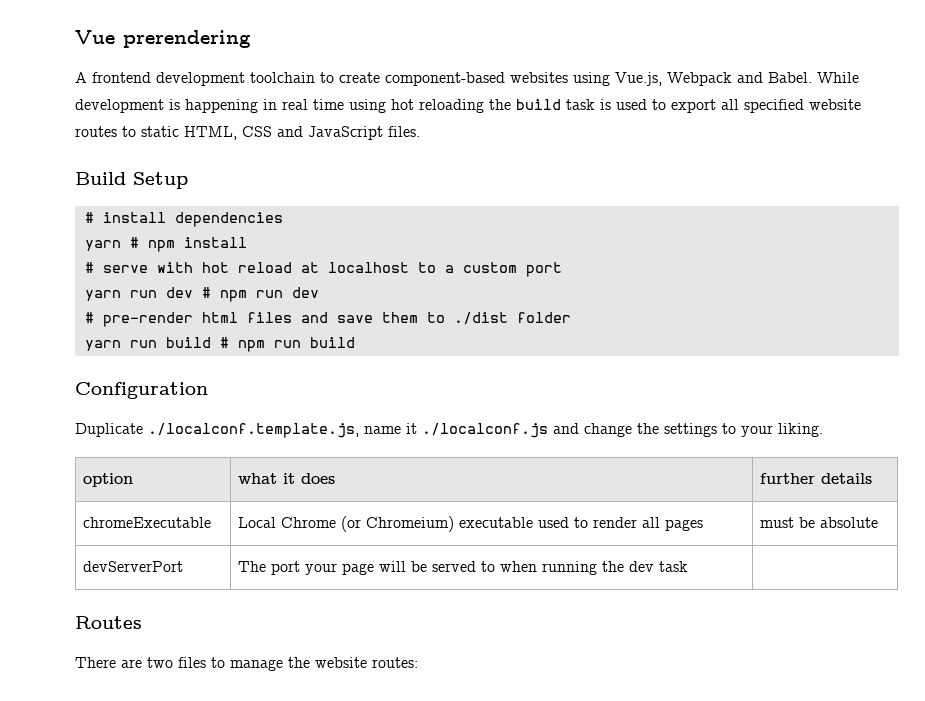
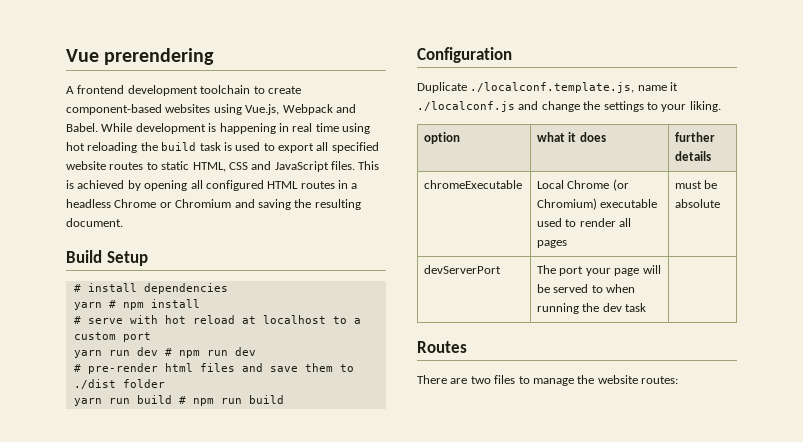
(420, 131) none -> [358,161,380,170] [66,180,358,191] [66,199,361,210] [66,218,123,227] This is achieved by opening all configured HTML routes in a headless Chrome or Chromium and saving the resulting document.
[365,516,454,532] Chromeium) -> [537,198,598,210] Chromium)

